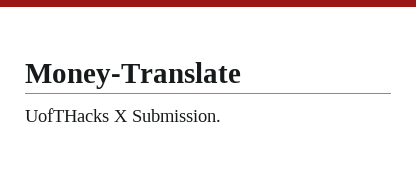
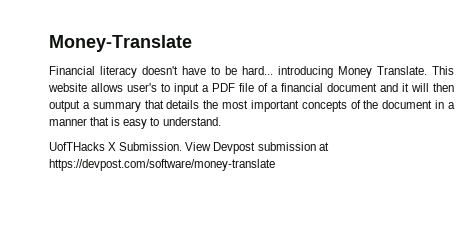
[25,108,221,122] UofTHacks X Submission. -> [49,66,454,78] [48,83,454,95] [49,100,456,112] [49,117,221,129] [49,142,329,154] [49,159,275,171] Financial literacy doesn't have to be hard... introducing Money Translate. This website allows user's to input a PDF file of a financial document and it will then output a summary that details the most important concepts of the document in a manner that is easy to understand. // UofTHacks X Submission. View Devpost submission at https://devpost.com/software/money-translate

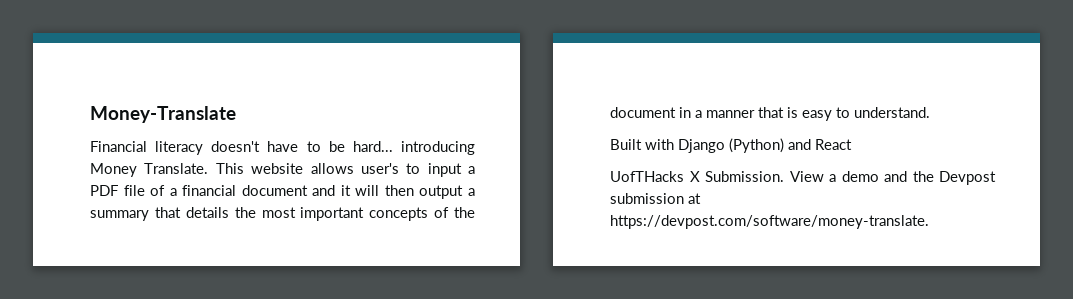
(221, 121) none -> [610,138,852,153] // Built with Django (Python) and React
(212, 146) none -> [829,171,934,182] a demo and the
[49,159,275,171] https://devpost.com/software/money-translate -> [610,215,929,229] https://devpost.com/software/money-translate.

